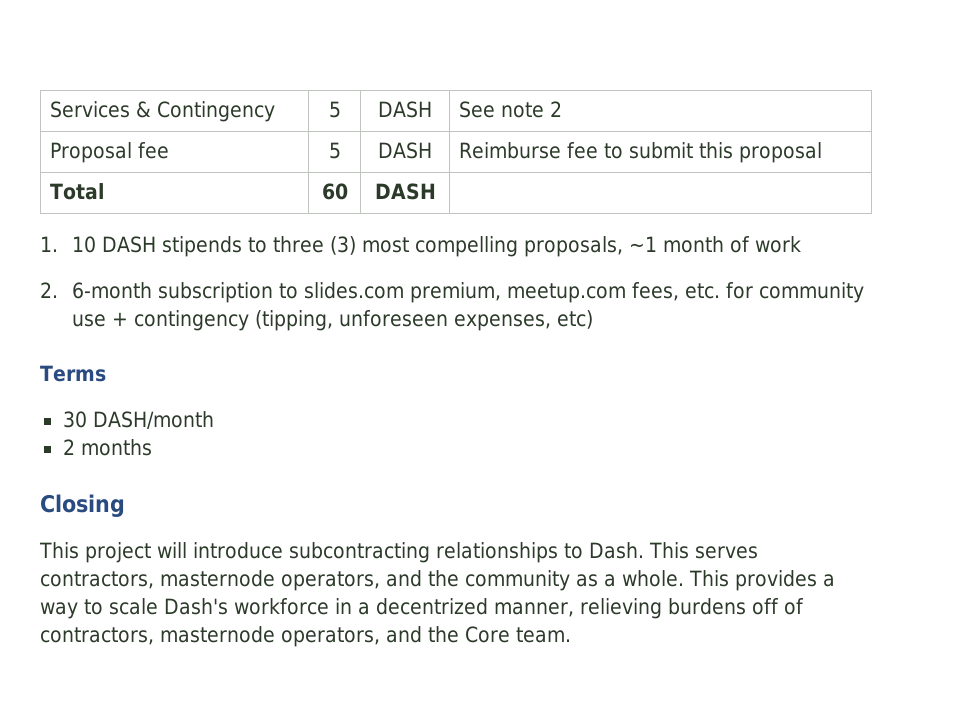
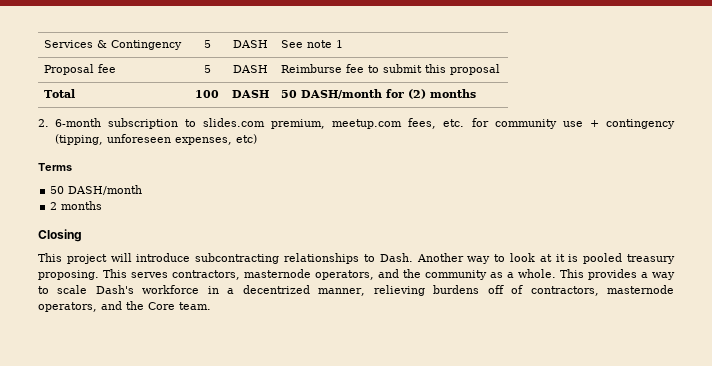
[550,101,563,117] 2 -> [336,40,344,48] 1
[321,183,348,200] [374,183,436,200] [40,236,802,257] 60 | DASH | // 1. 10 DASH stipends to three (3) most compelling proposals, ~1 month of work -> [195,90,219,98] [232,90,269,98] [281,89,477,99] 100 | DASH | 50 DASH/month for (2) months
[62,411,87,428] 30 -> [50,186,65,194] 50
(644, 550) none -> [416,253,675,264] [38,270,99,280] Another way to look at it is pooled treasury proposing.

